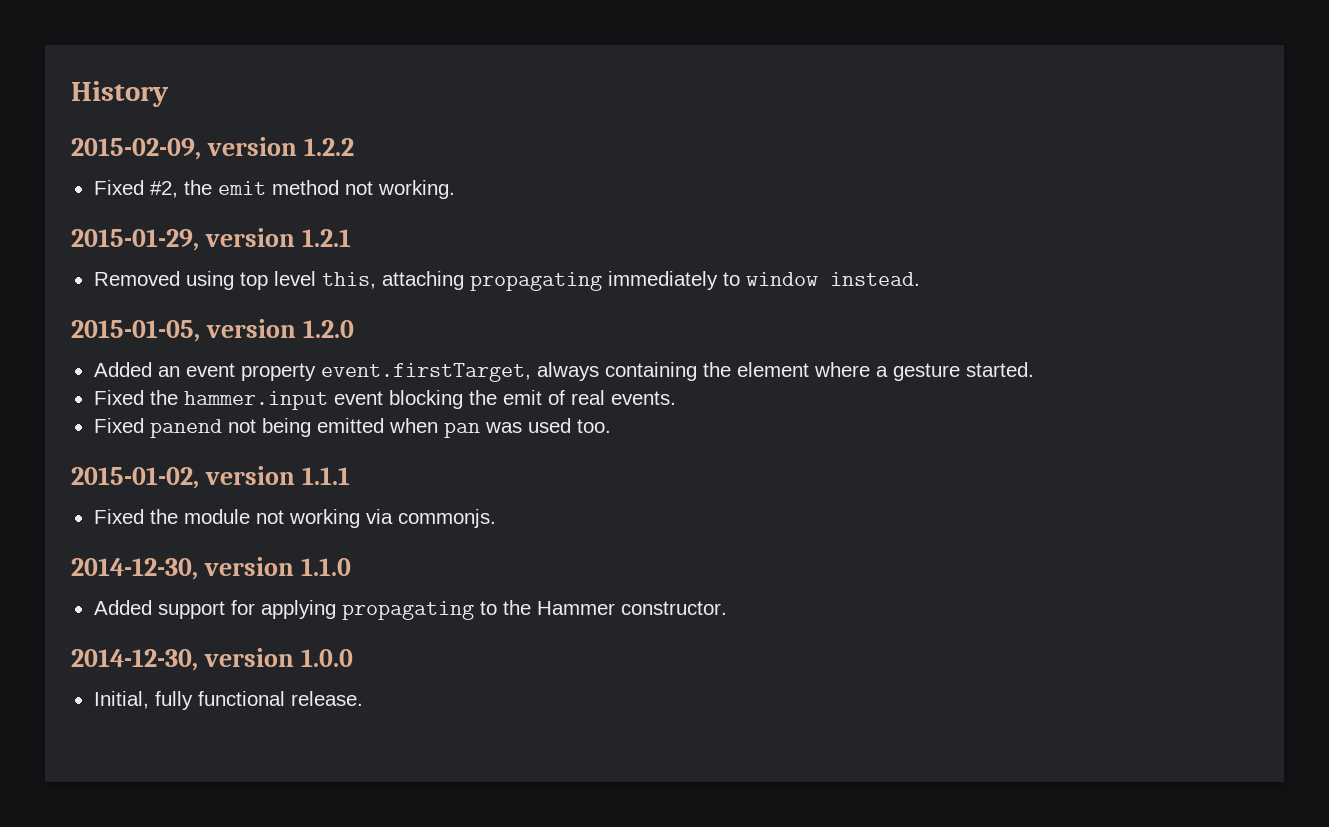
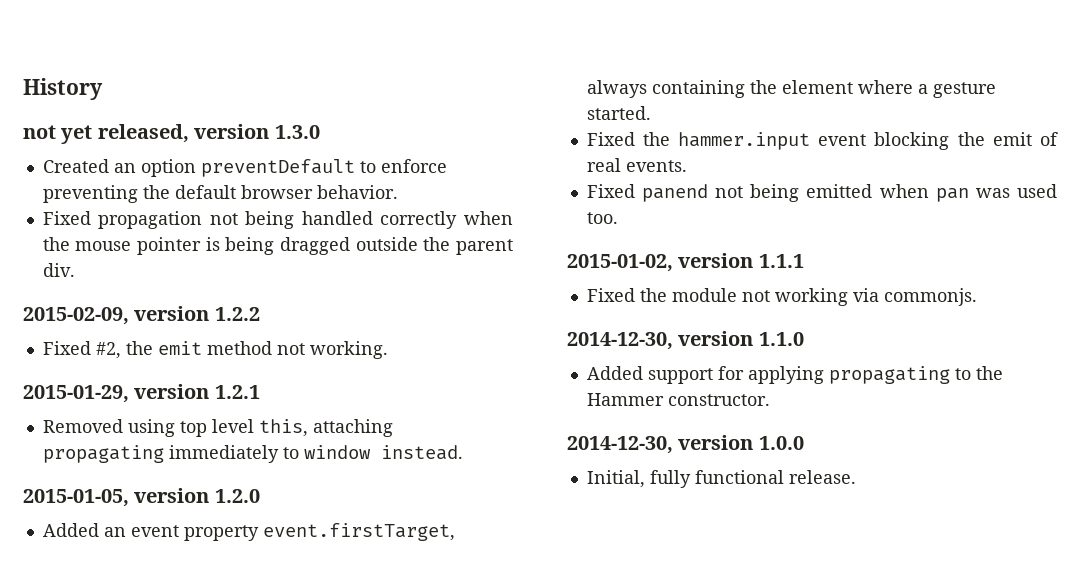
(169, 94) none -> [23,124,320,144] [42,159,447,177] [42,185,398,203] [42,211,513,229] [42,237,513,255] [42,263,75,277] // not yet released, version 1.3.0 // Created an option preventDefault to enforce preventing the default browser behavior. // Fixed propagation not being handled correctly when the mouse pointer is being dragged outside the parent div.

